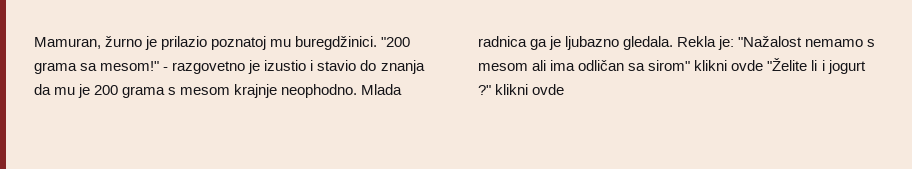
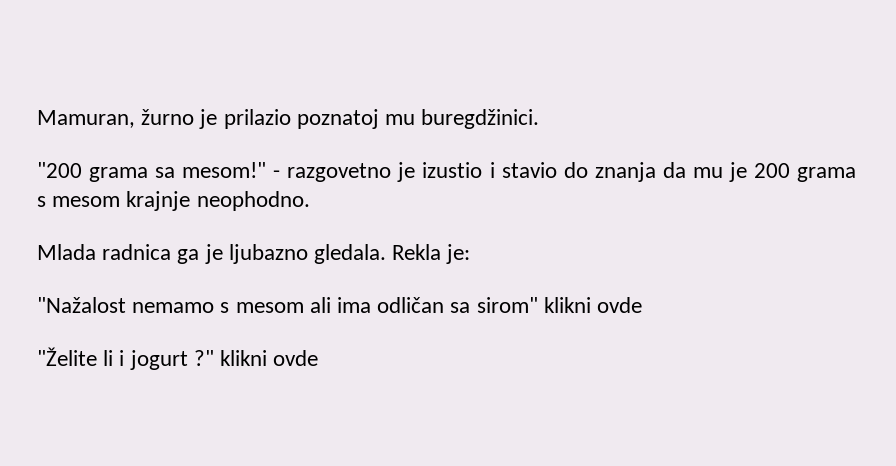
(378, 43) none -> (540, 119) //
(358, 91) none -> (310, 201) //
(735, 43) none -> (471, 254) //
(764, 65) none -> (643, 305) //

